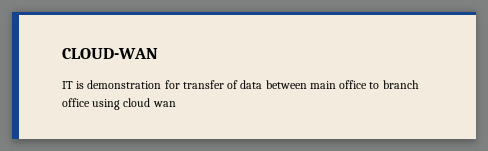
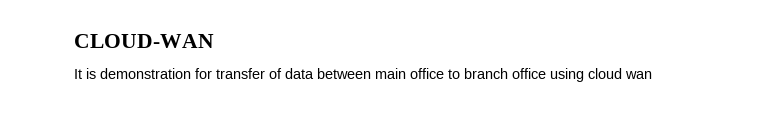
[62,81,73,89] IT -> [74,69,82,79] It

